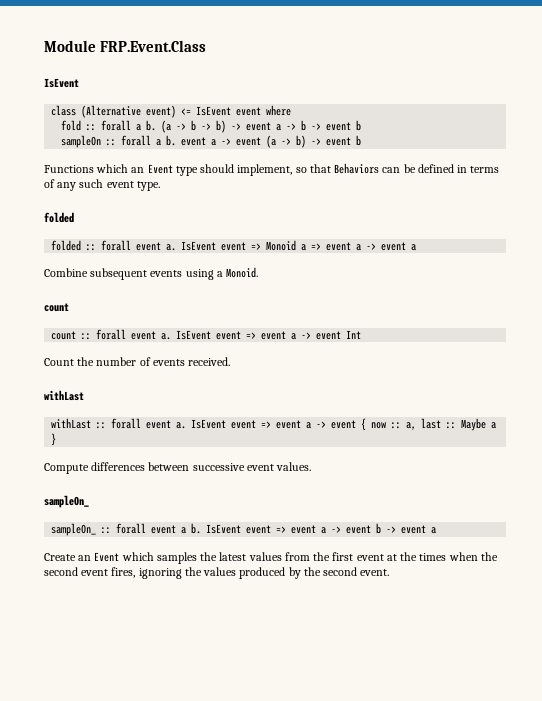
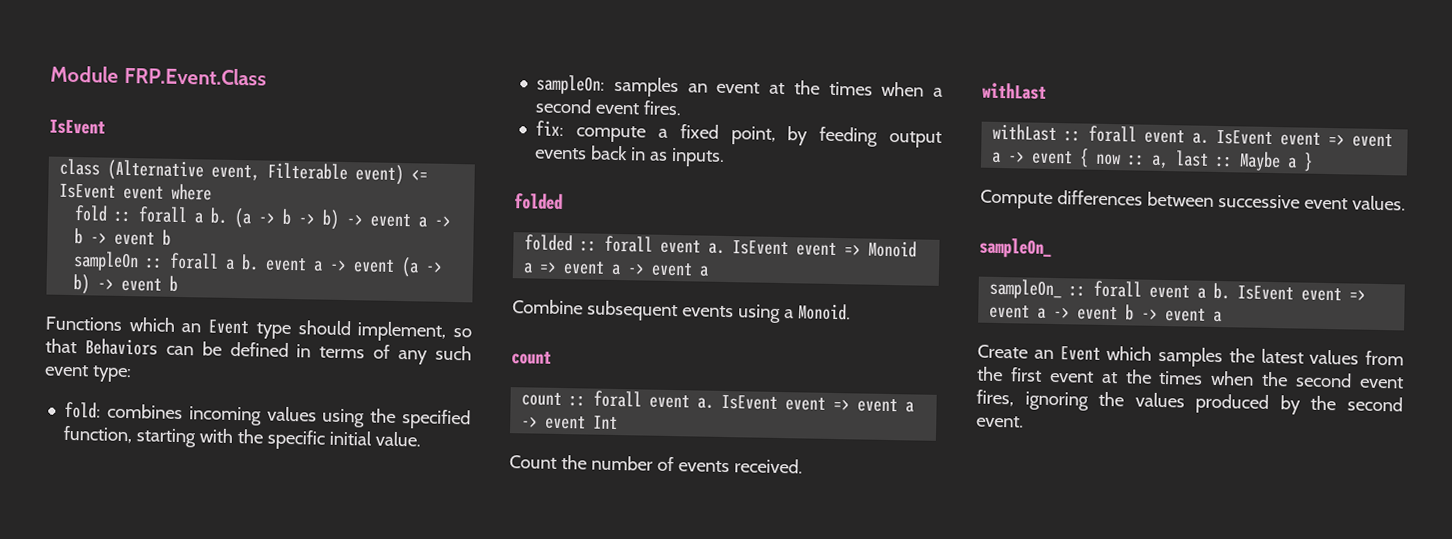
(142, 111) none -> [211,162,349,181] event, Filterable
[136,181,160,191] type. -> [91,365,132,383] [64,401,471,430] [63,425,422,450] [536,74,943,98] [535,98,683,116] [535,120,942,148] [535,145,726,167] type: // fold: combines incoming values using the specified function, starting with the specific initial value. // sampleOn: samples an event at the times when a second event fires. // fix: compute a fixed point, by feeding output events back in as inputs.

